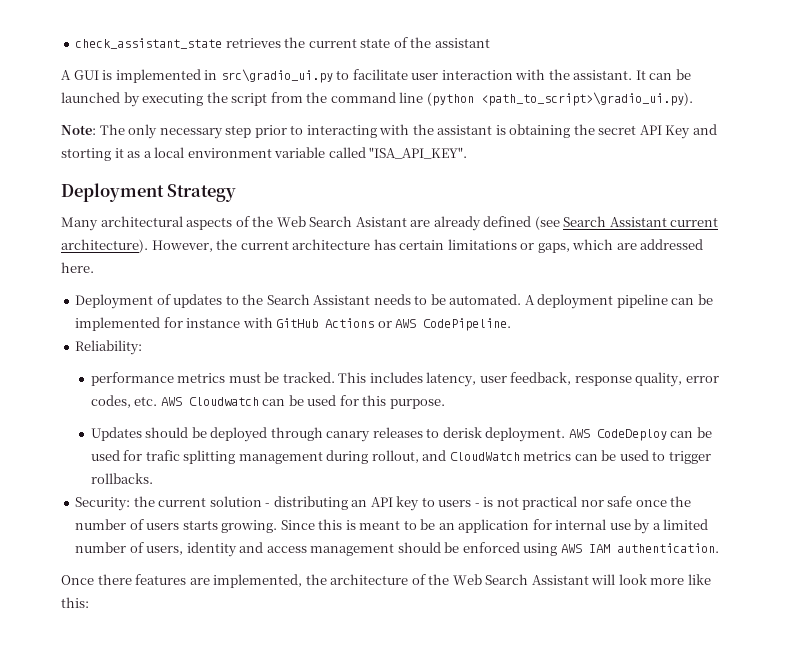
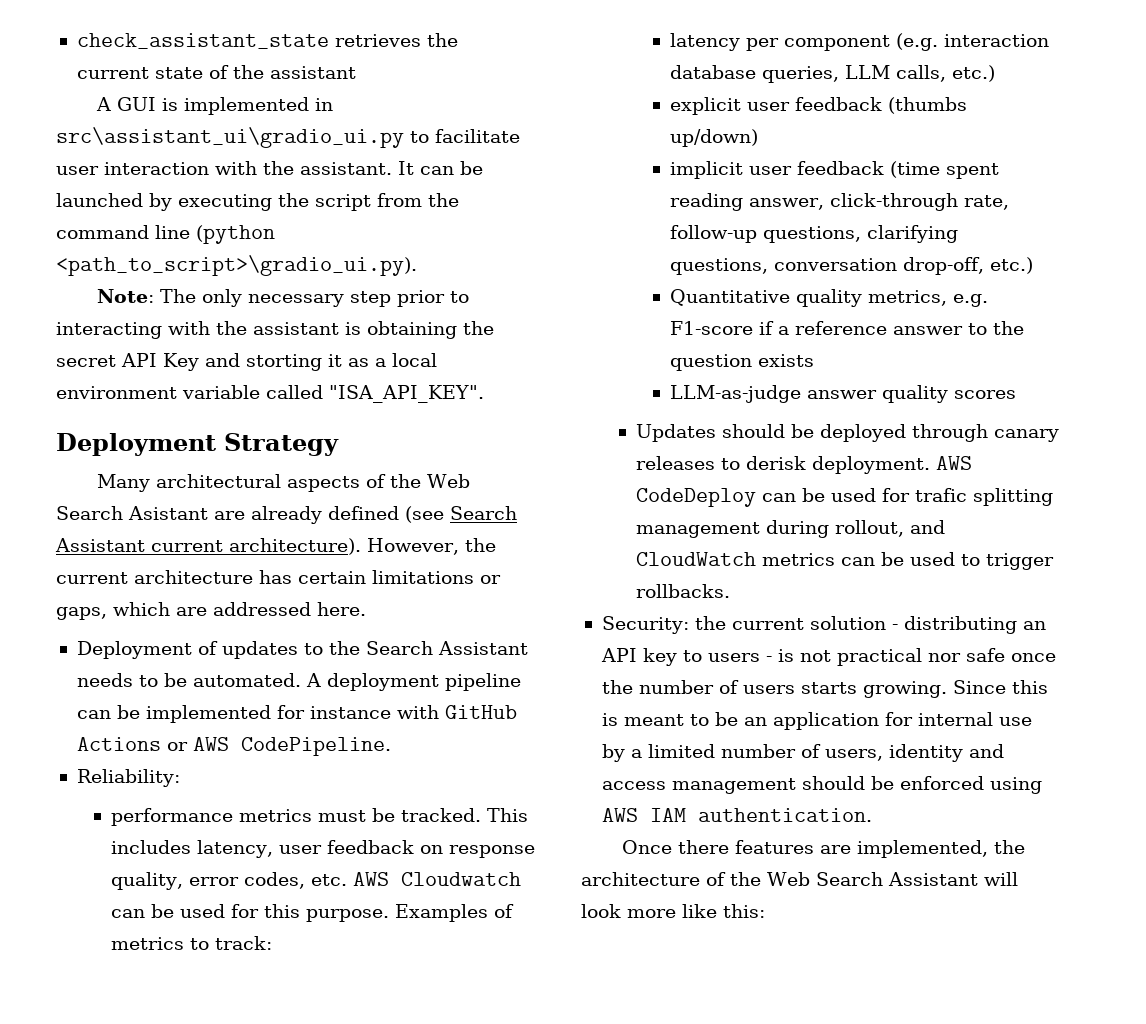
[220,69,333,83] src\gradio_ui.py -> [56,127,404,148] src\assistant_ui\gradio_ui.py
[510,372,572,385] feedback, -> [326,840,443,854] feedback on
(445, 404) none -> [394,904,514,922] [110,936,272,950] [670,33,1050,51] [670,65,996,83] [670,97,968,115] [670,129,759,147] [670,161,1000,179] [670,193,1010,211] [670,225,959,243] [670,257,1034,275] [670,289,989,307] [670,321,1025,335] [670,354,815,371] [670,385,1017,403] Examples of metrics to track: // latency per component (e.g. interaction database queries, LLM calls, etc.) // explicit user feedback (thumbs up/down) // implicit user feedback (time spent reading answer, click-through rate, follow-up questions, clarifying questions, conversation drop-off, etc.) // Quantitative quality metrics, e.g. F1-score if a reference answer to the question exists // LLM-as-judge answer quality scores

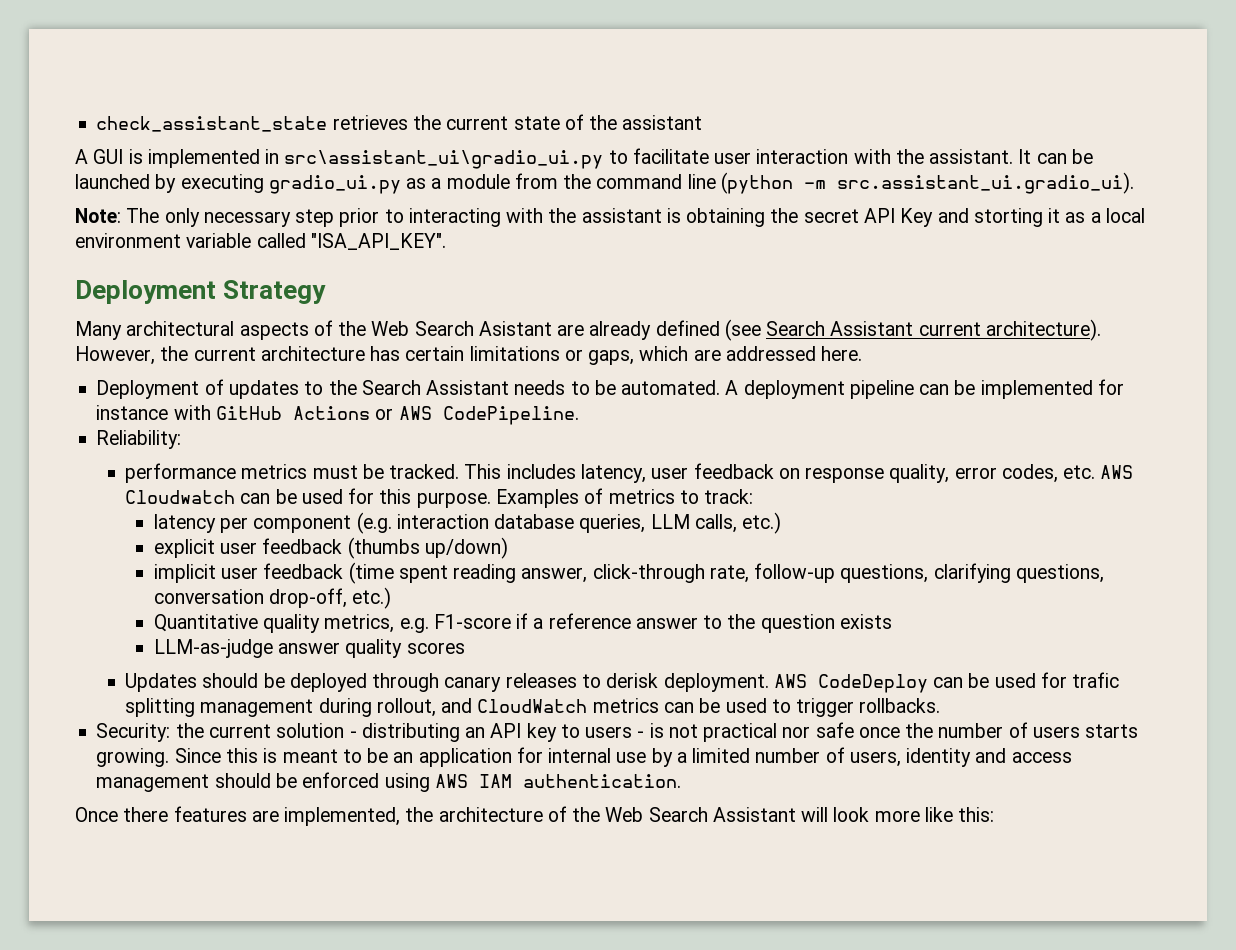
[278,193,371,211] the script -> [268,174,510,194] gradio_ui.py as a module
[56,255,417,276] <path_to_script>\gradio_ui.py). -> [803,172,1134,194] -m src.assistant_ui.gradio_ui).

